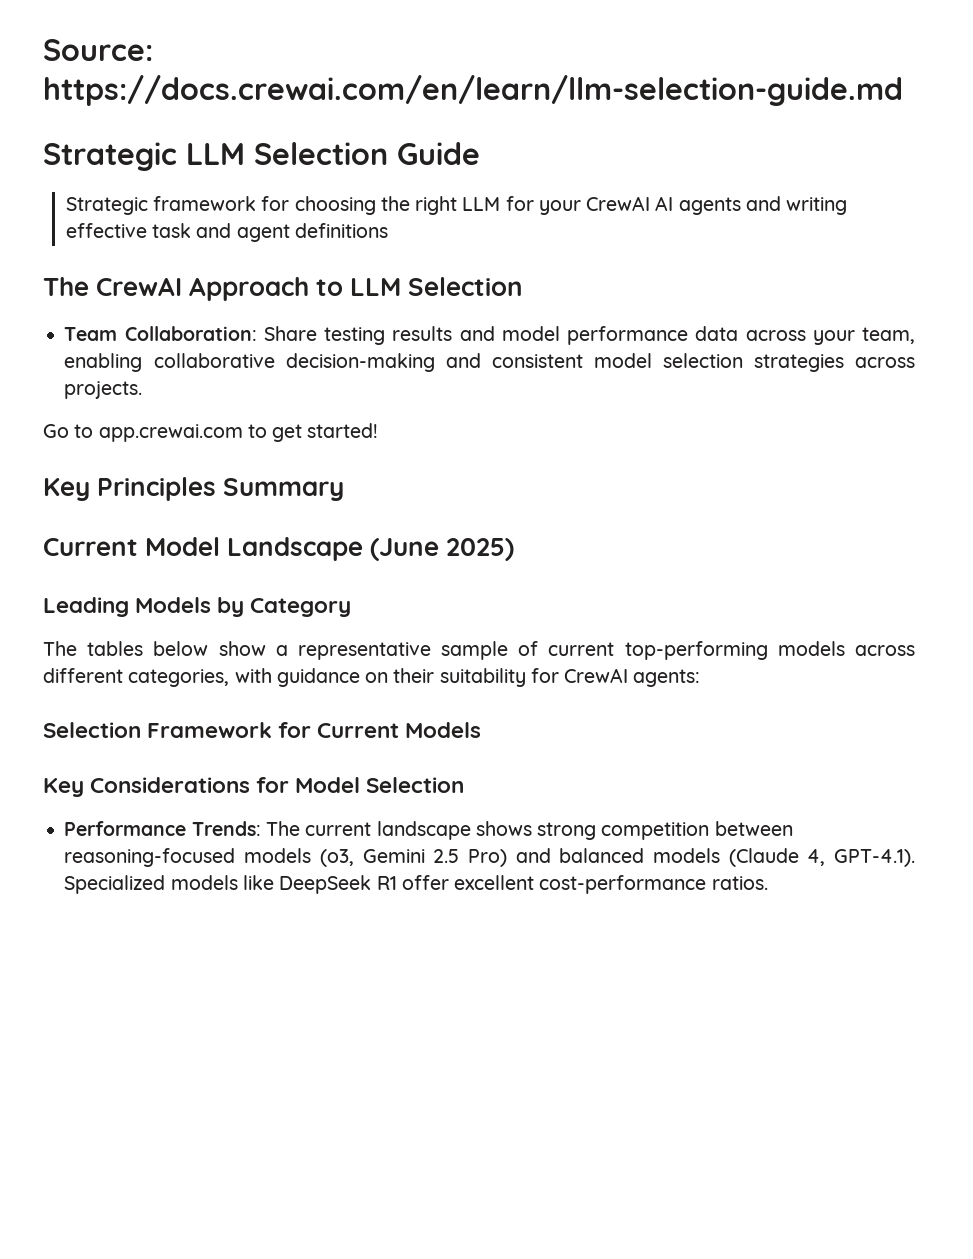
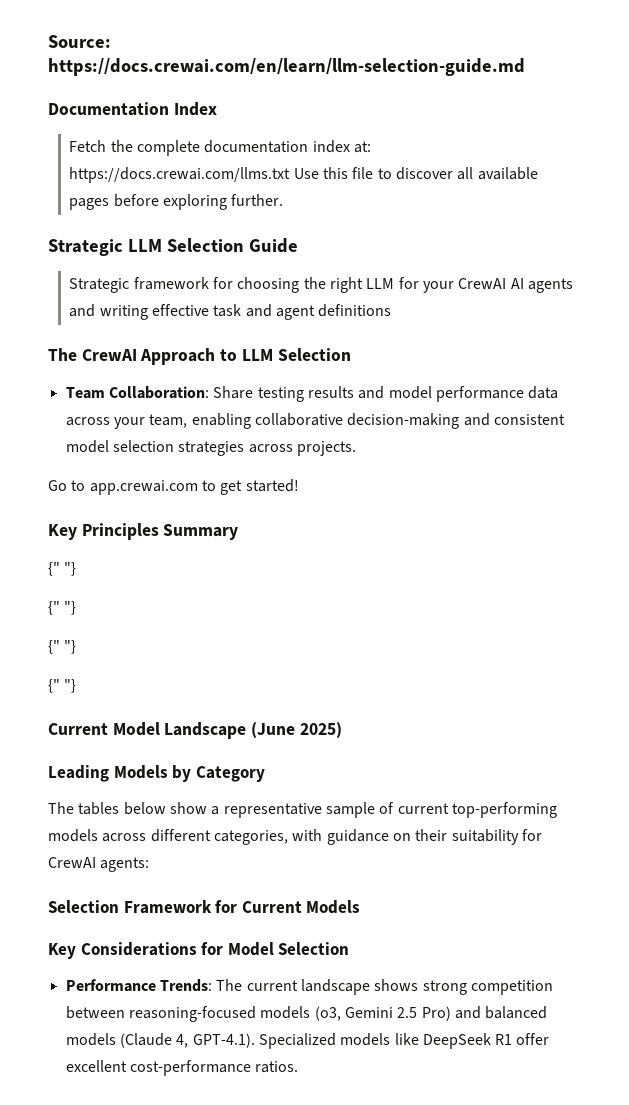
(903, 90) none -> [48,102,217,116] [69,140,372,156] [69,167,538,183] [69,194,284,210] // Documentation Index // Fetch the complete documentation index at: https://docs.crewai.com/llms.txt Use this file to discover all available pages before exploring further.
(345, 489) none -> [48,562,77,576] [48,601,77,615] [48,640,77,654] [48,679,77,693] // {" "} // {" "} // {" "} // {" "}

